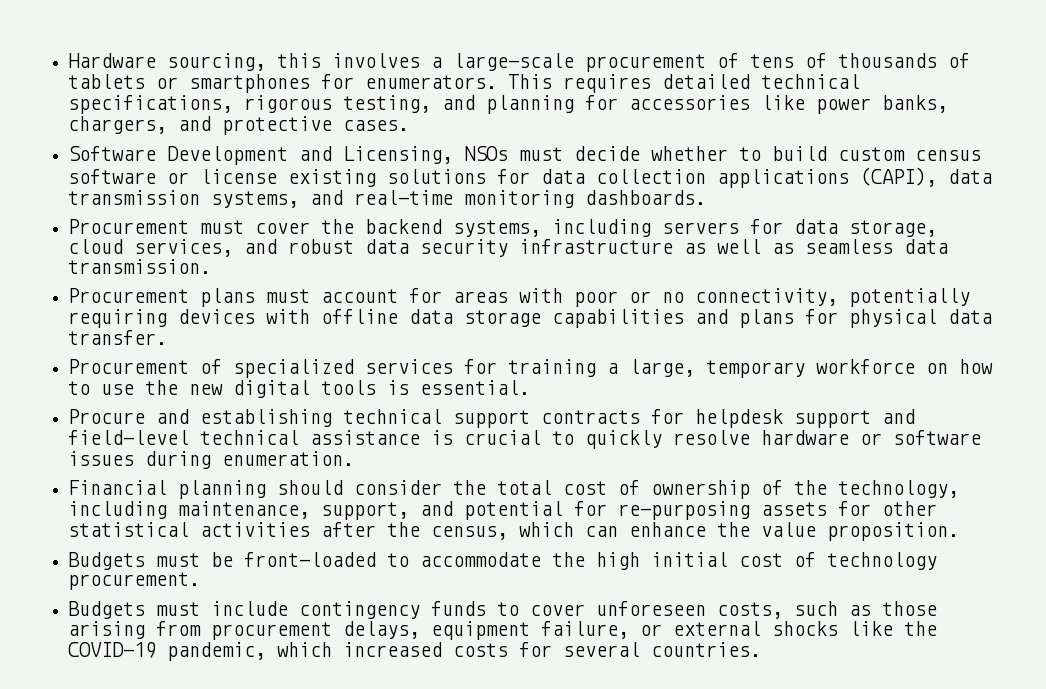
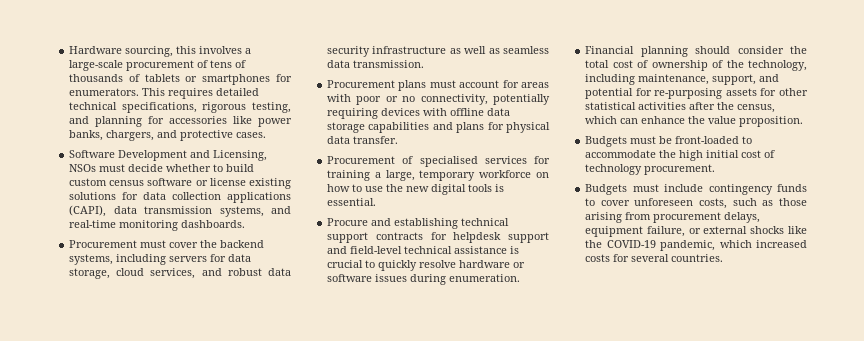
[233,359,355,378] specialized -> [419,156,478,167] specialised

